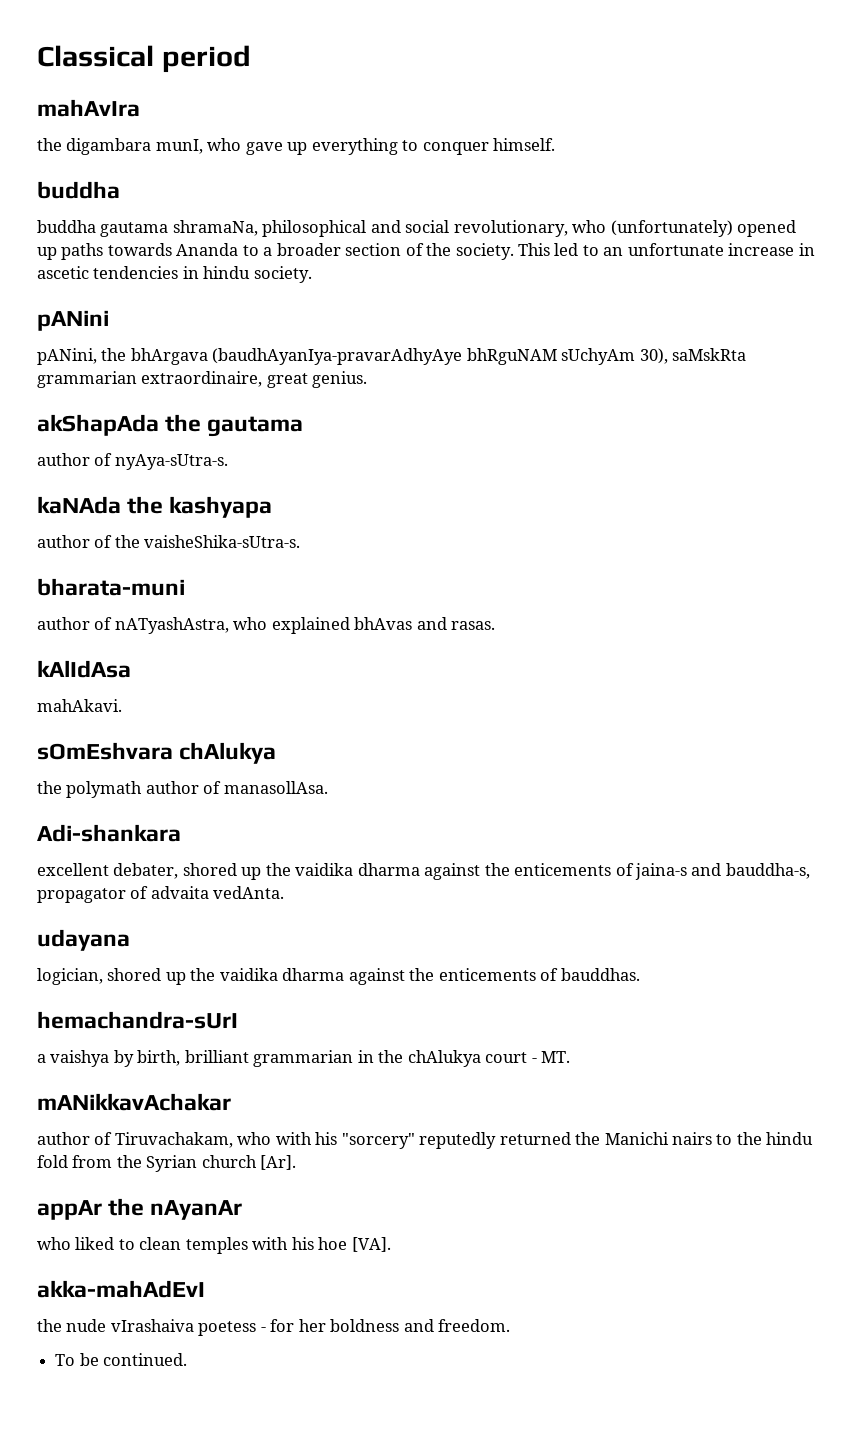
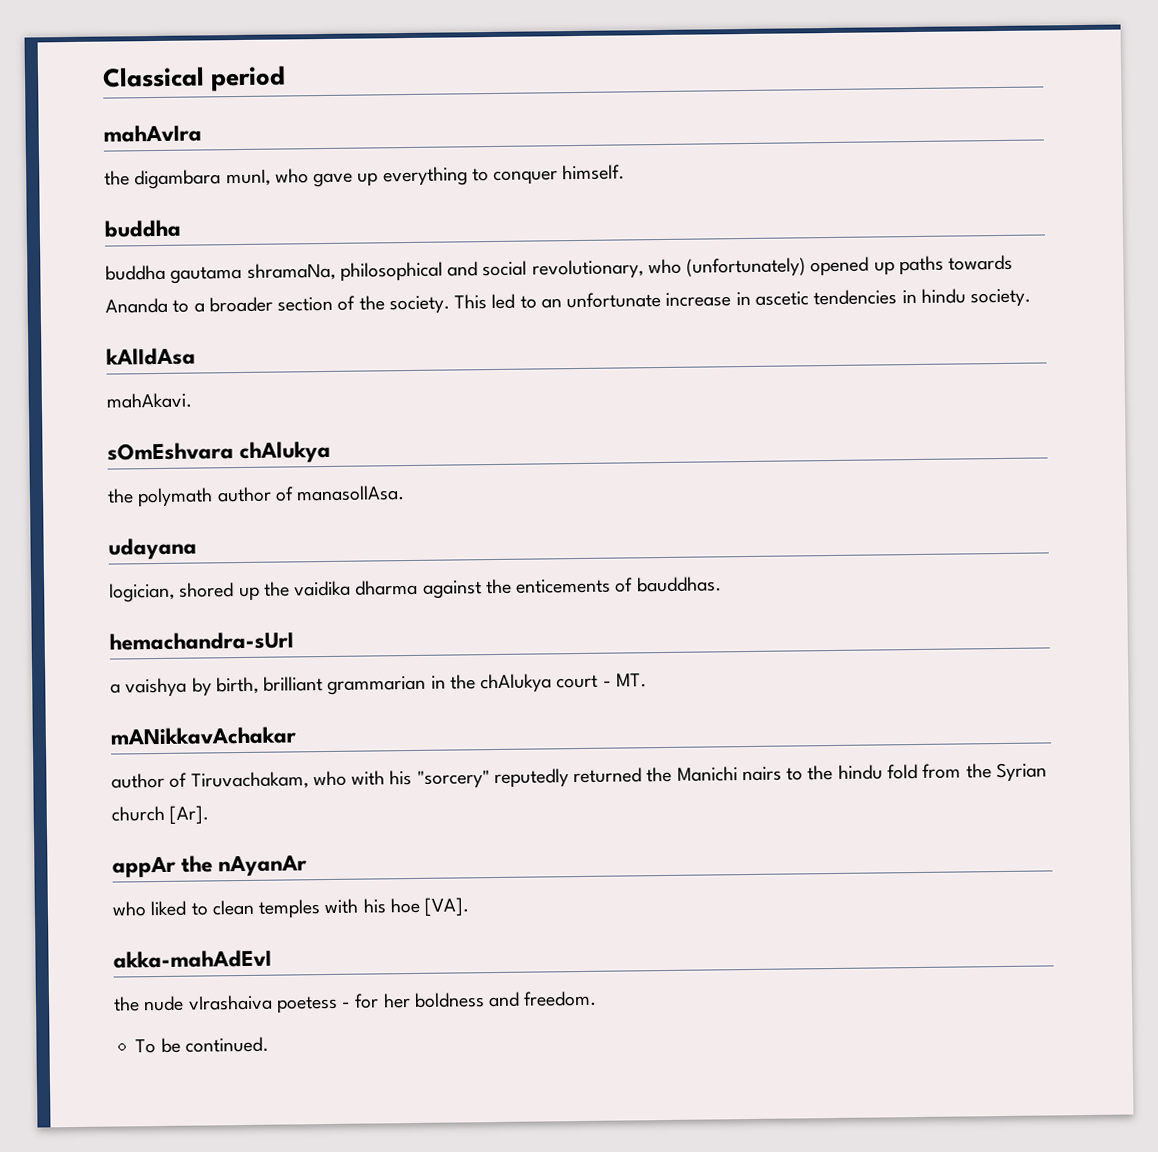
[37,310,109,331] [37,348,747,365] [37,371,368,388] [37,414,304,437] [37,453,228,470] [37,496,273,518] [37,535,301,548] [37,578,185,596] [37,617,496,634] // pANini // pANini, the bhArgava (baudhAyanIya-pravarAdhyAye bhRguNAM sUchyAm 30), saMskRta grammarian extraordinaire, great genius. // akShapAda the gautama // author of nyAya-sUtra-s. // kaNAda the kashyapa // author of the vaisheShika-sUtra-s. // bharata-muni // author of nATyashAstra, who explained bhAvas and rasas. -> (1032, 298) none
[37,824,181,842] [37,863,810,880] [37,886,285,903] // Adi-shankara // excellent debater, shored up the vaidika dharma against the enticements of jaina-s and bauddha-s, propagator of advaita vedAnta. -> (406, 493) none

